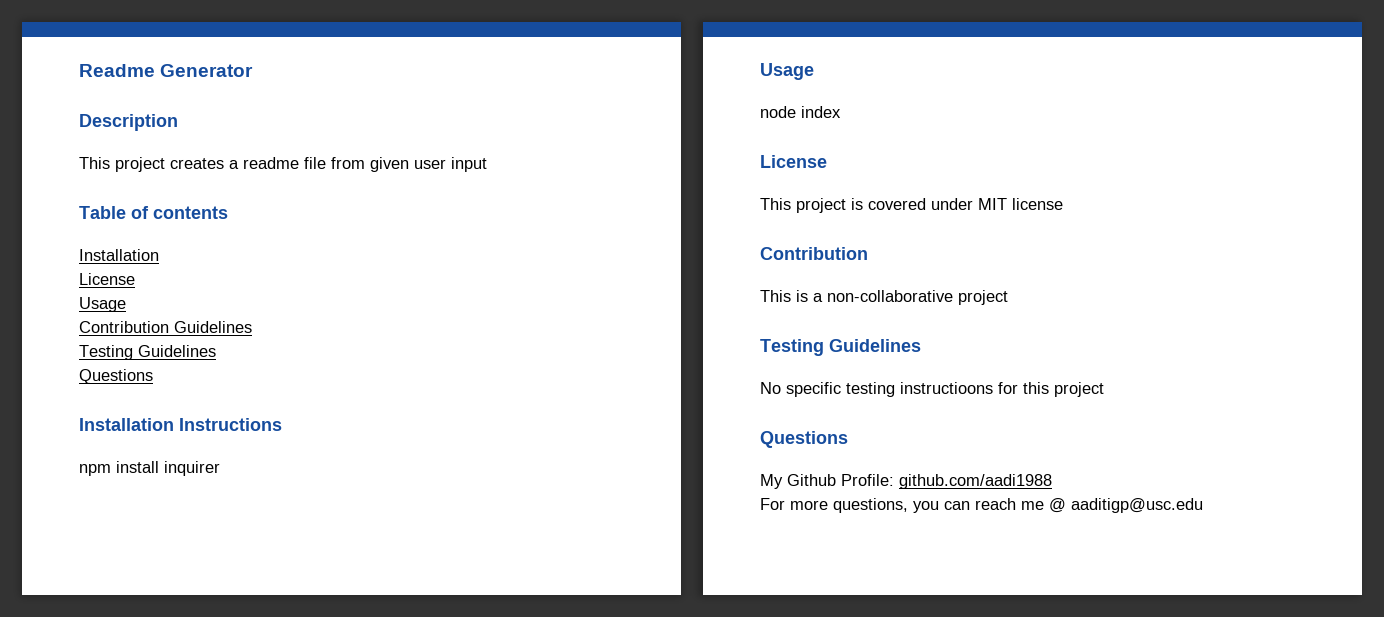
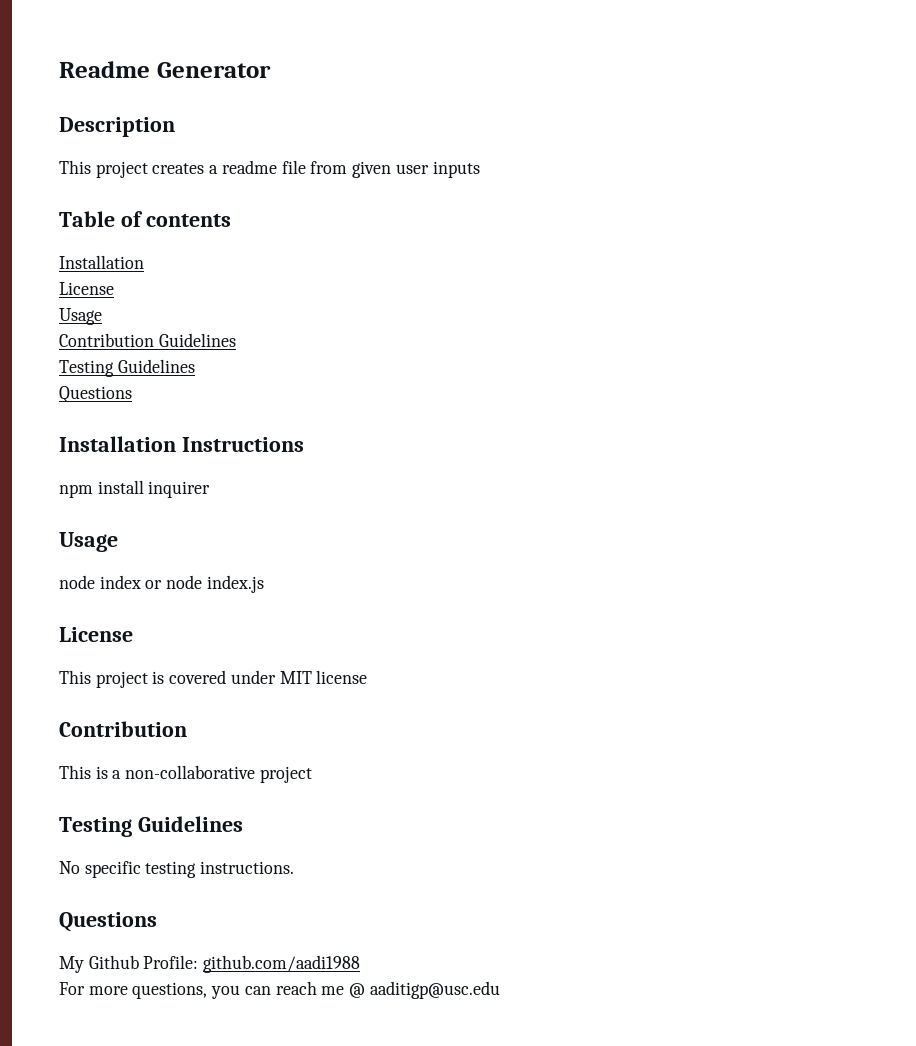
[451,157,487,172] input -> [432,161,480,178] inputs
(841, 112) none -> [145,575,264,593] or node index.js
[900,382,1104,397] instructioons for this project -> [200,861,295,874] instructions.

